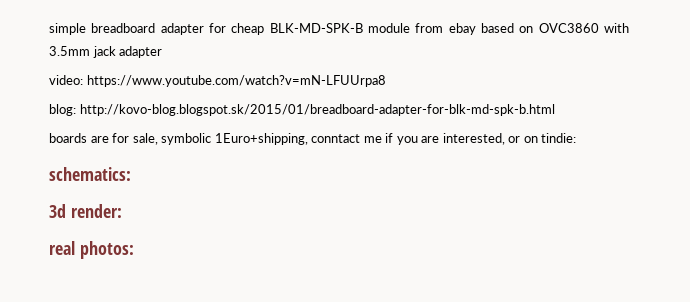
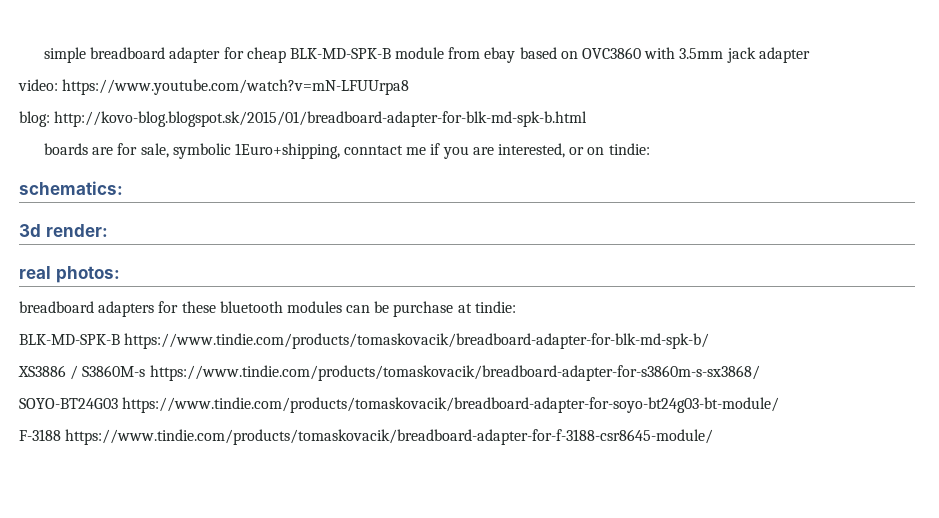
(134, 250) none -> [19,301,516,317] [19,333,710,349] [18,365,760,381] [19,397,780,413] [19,429,714,445] // breadboard adapters for these bluetooth modules can be purchase at tindie: // BLK-MD-SPK-B https://www.tindie.com/products/tomaskovacik/breadboard-adapter-for-blk-md-spk-b/ // XS3886 / S3860M-s https://www.tindie.com/products/tomaskovacik/breadboard-adapter-for-s3860m-s-sx3868/ // SOYO-BT24G03 https://www.tindie.com/products/tomaskovacik/breadboard-adapter-for-soyo-bt24g03-bt-module/ // F-3188 https://www.tindie.com/products/tomaskovacik/breadboard-adapter-for-f-3188-csr8645-module/

